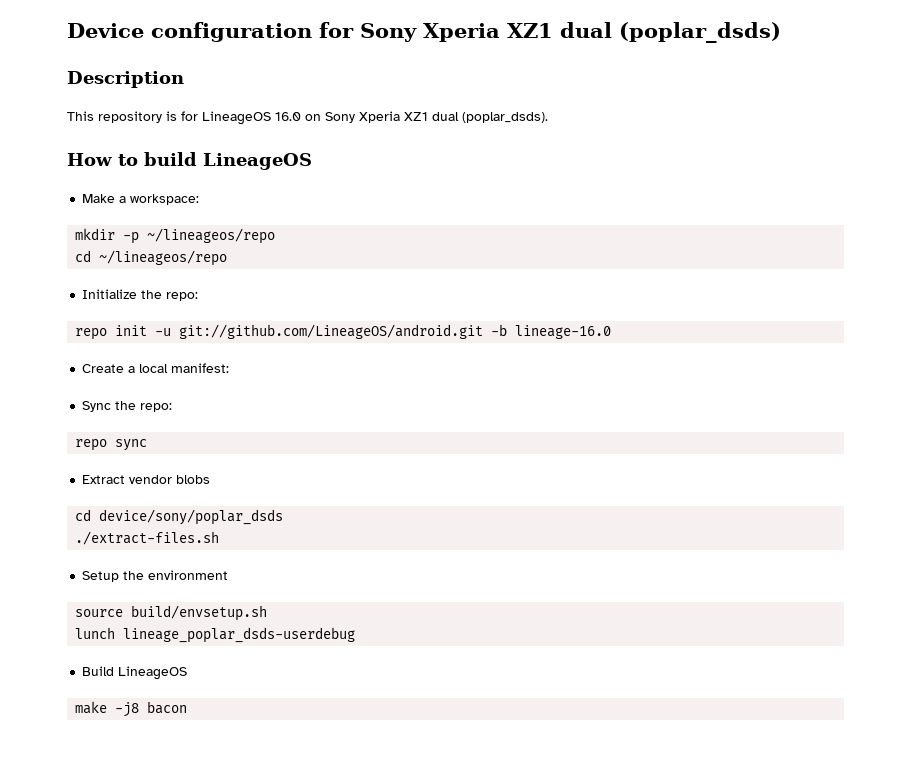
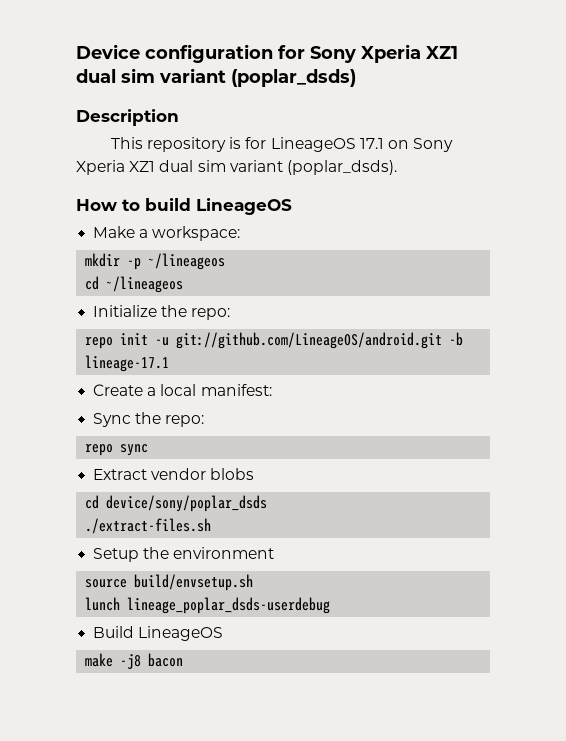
(612, 30) none -> [121,68,226,83] sim variant
[275,112,301,121] 16.0 -> [359,138,384,149] 17.1
(459, 116) none -> [197,160,283,172] sim variant
[147,228,276,244] [75,250,228,266] ~/lineageos/repo // cd ~/lineageos/repo -> [148,253,226,270] [85,276,184,293] ~/lineageos // cd ~/lineageos
[515,325,612,339] lineage-16.0 -> [85,355,170,372] lineage-17.1

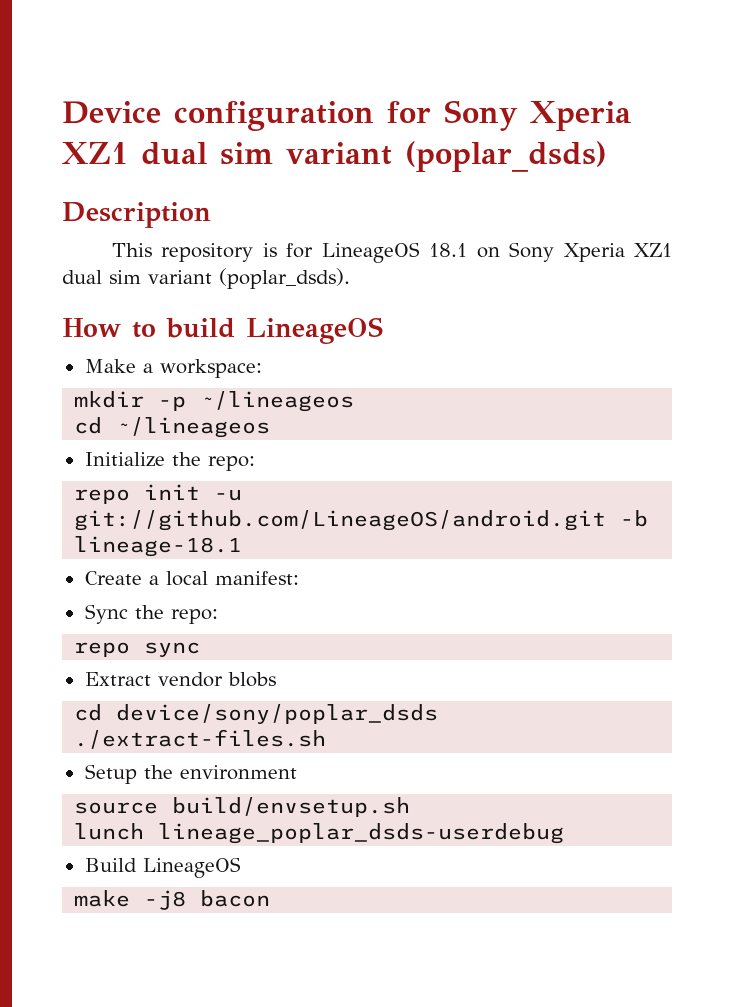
[359,138,384,149] 17.1 -> [429,243,468,257] 18.1
[85,355,170,372] lineage-17.1 -> [74,536,243,557] lineage-18.1

